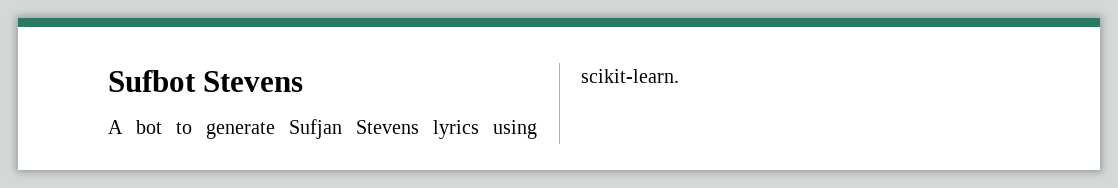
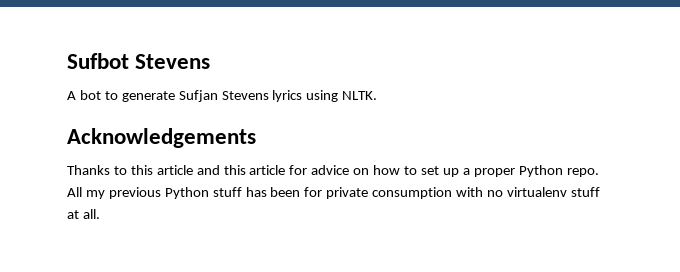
[581,69,679,83] scikit-learn. -> [342,91,378,100] [67,128,256,148] [67,165,599,177] [67,187,600,199] [67,209,100,219] NLTK. // Acknowledgements // Thanks to this article and this article for advice on how to set up a proper Python repo. All my previous Python stuff has been for private consumption with no virtualenv stuff at all.

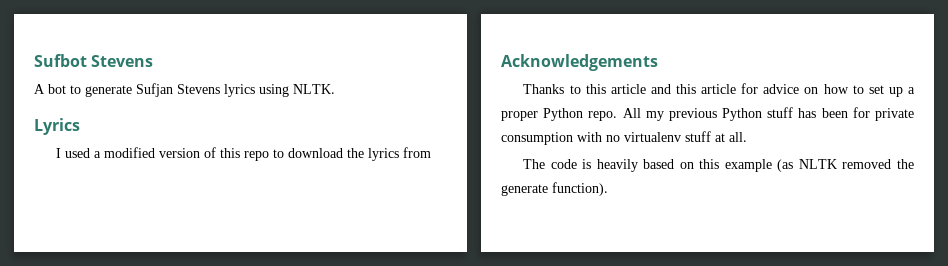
(378, 95) none -> [34,118,80,135] [56,147,432,161] // Lyrics // I used a modified version of this repo to download the lyrics from
(100, 214) none -> [523,159,915,172] [501,182,608,196] // The code is heavily based on this example (as NLTK removed the generate function).

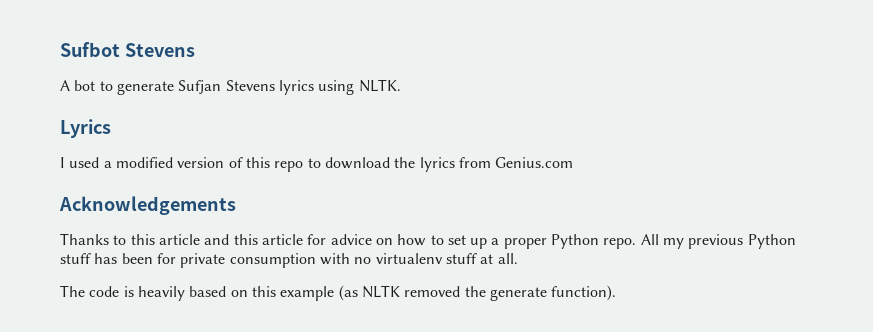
(432, 152) none -> [495,157,574,168] Genius.com

